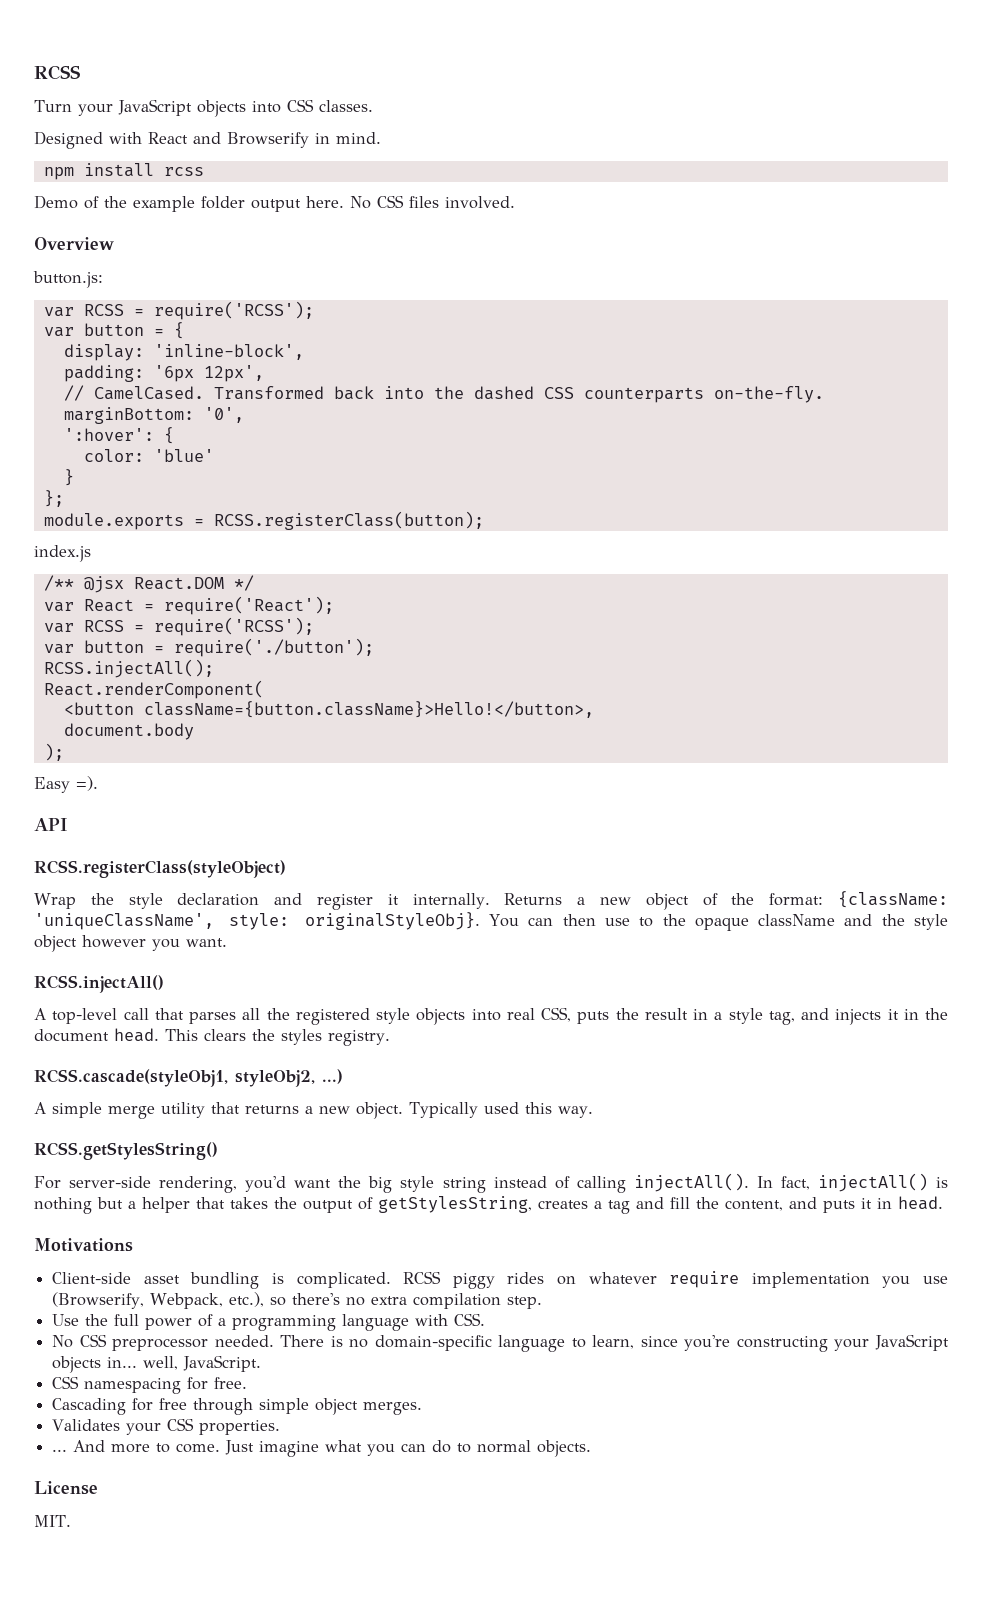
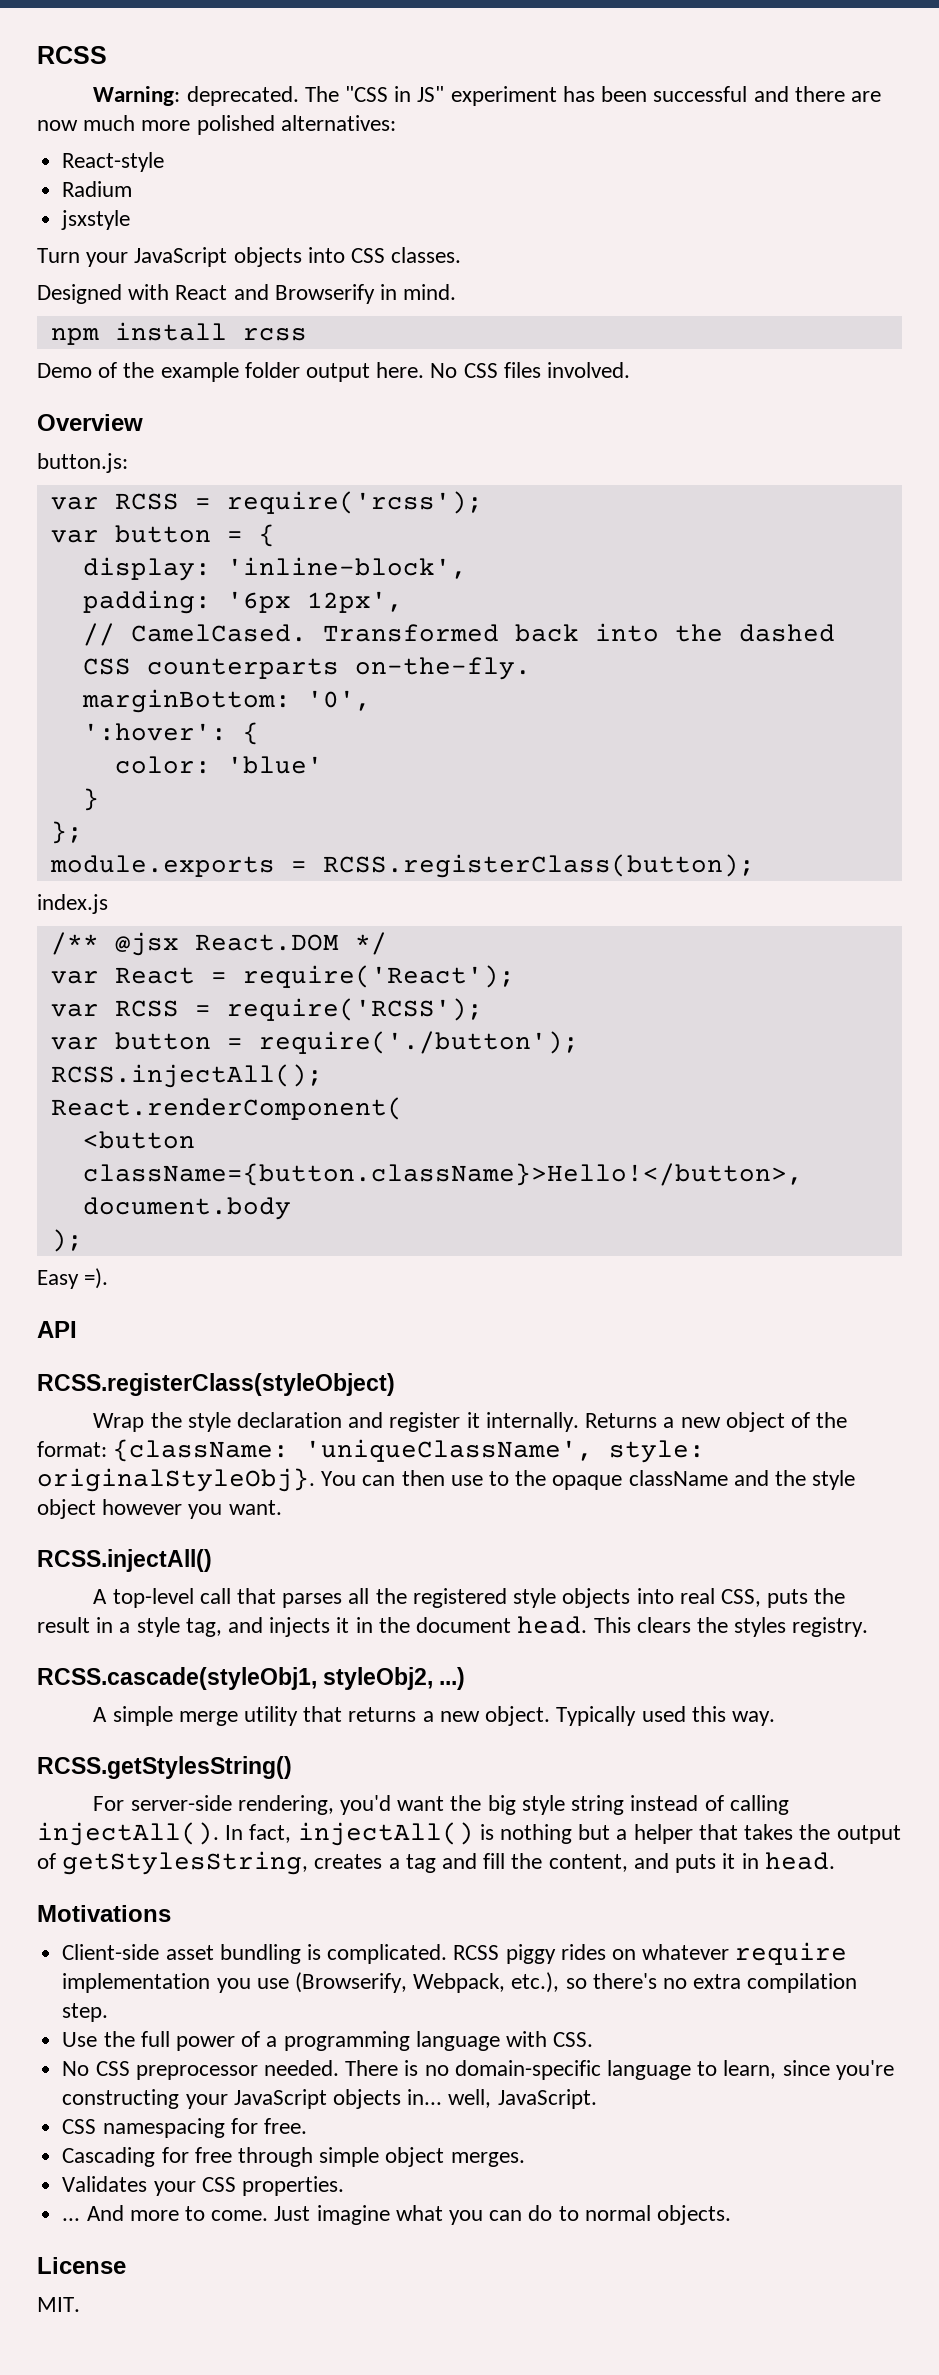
[34,65,81,80] RCSS -> [37,46,107,64] [93,86,881,106] [37,115,396,135] [62,152,165,172] [62,181,133,197] [61,210,131,230] RCSS // Warning: deprecated. The "CSS in JS" experiment has been successful and there are now much more polished alternatives: // React-style // Radium // jsxstyle
[153,301,314,320] require('RCSS'); -> [226,491,483,514] require('rcss');

